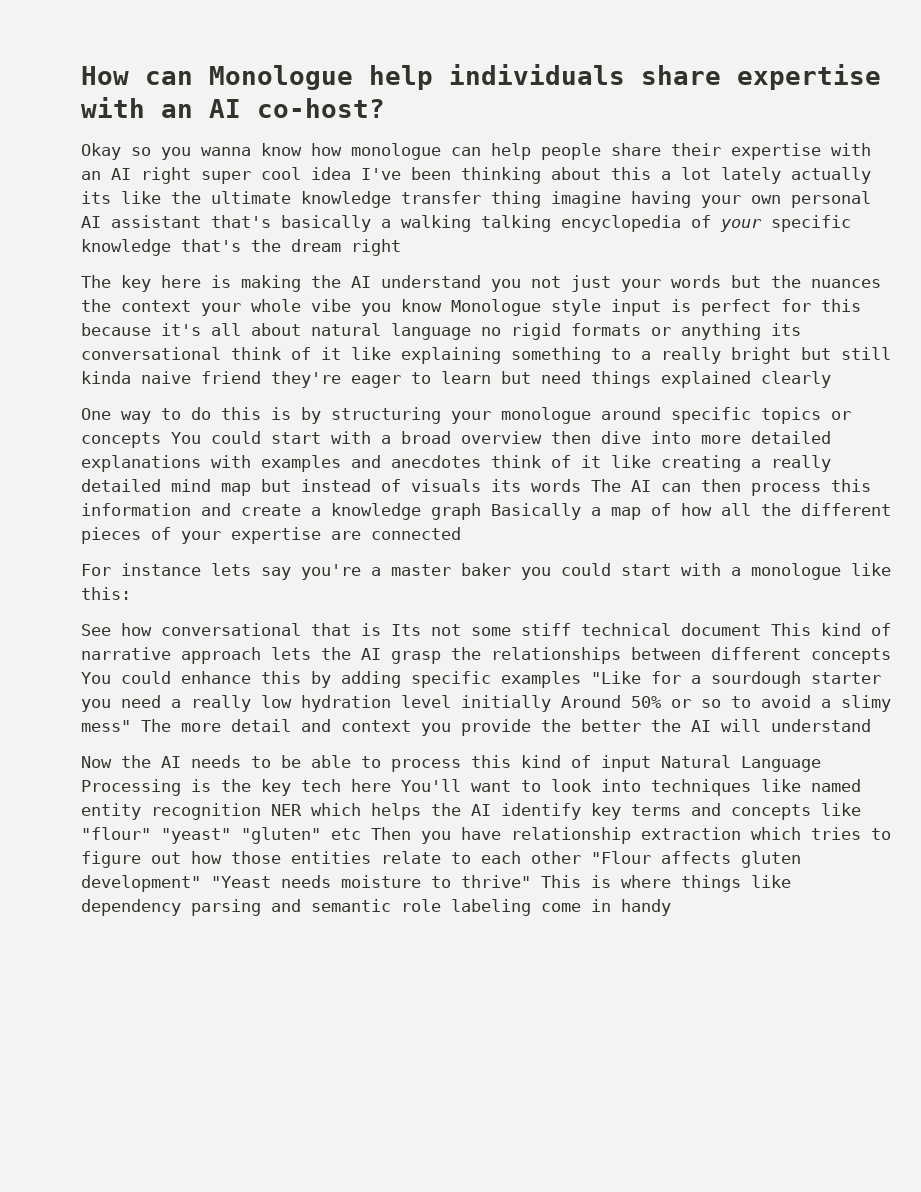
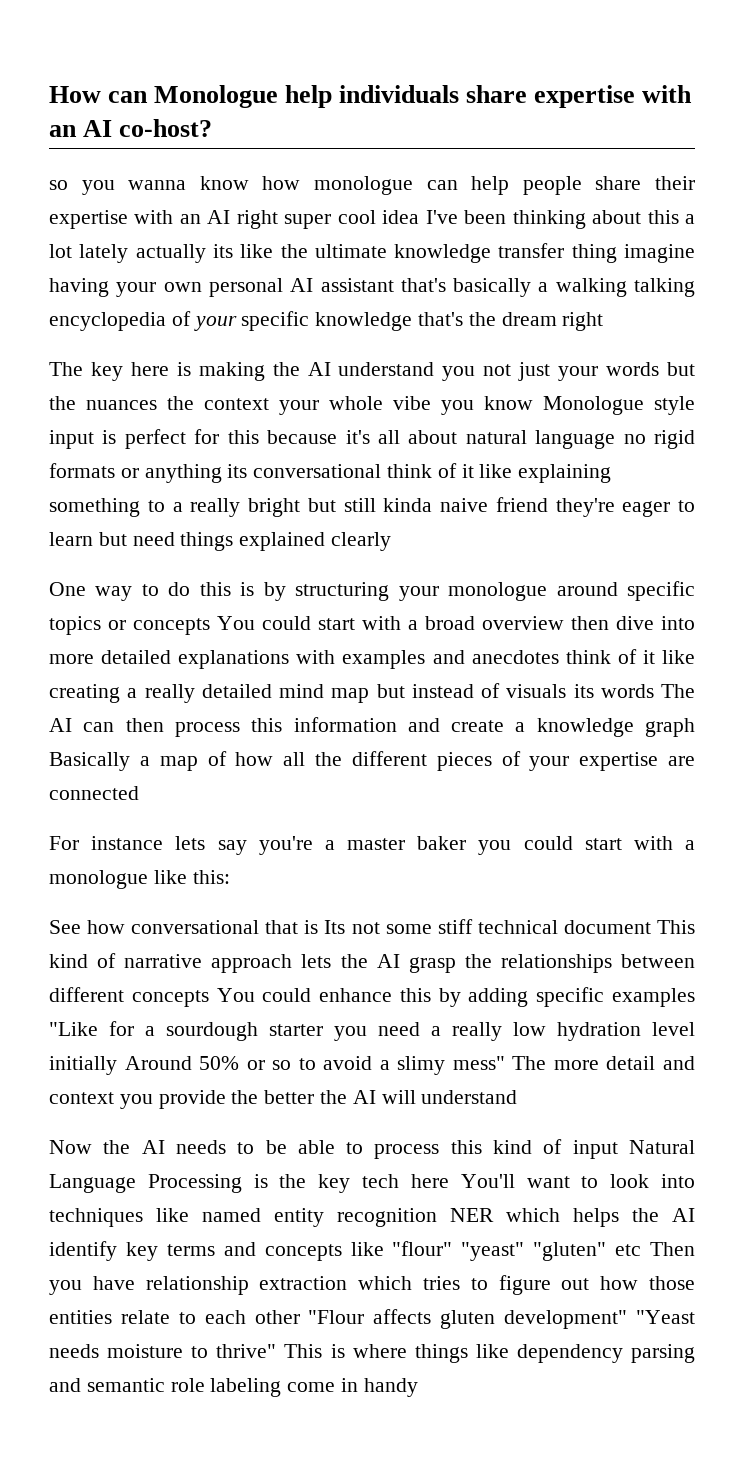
[81,143,121,160] Okay -> (213, 128) none

